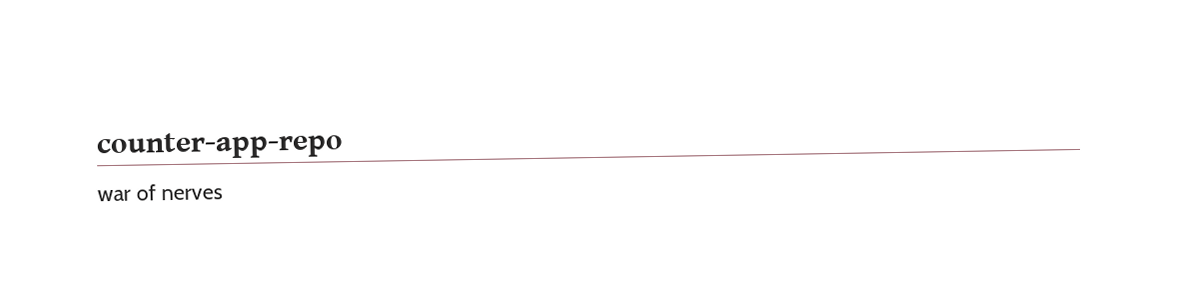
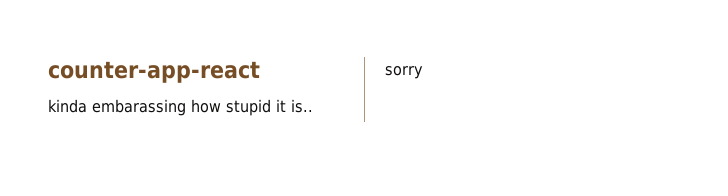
[96,130,344,161] [97,184,223,202] counter-app-repo // war of nerves -> [48,61,260,83] [48,99,313,116] [385,66,423,79] counter-app-react // kinda embarassing how stupid it is.. sorry

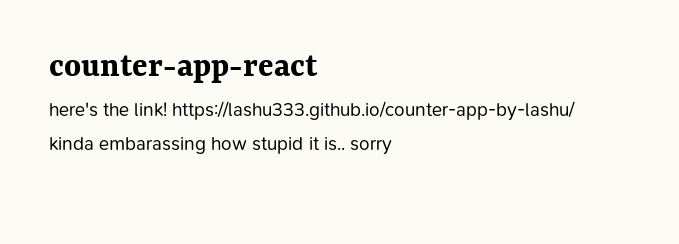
(260, 72) none -> [49,101,576,121] // here's the link! https://lashu333.github.io/counter-app-by-lashu/

